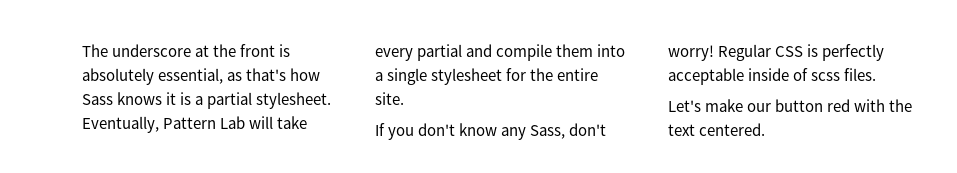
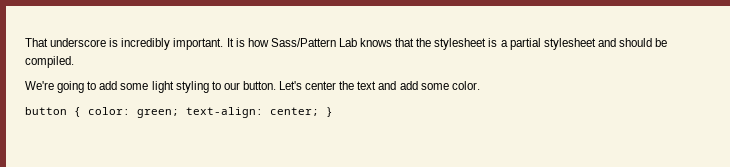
[82,44,291,57] [82,68,321,85] [82,92,332,109] [82,116,308,133] [375,44,626,61] [375,68,599,85] [375,92,404,105] [375,123,607,140] [668,44,885,61] [668,68,877,85] [668,99,913,112] [668,123,766,136] The underscore at the front is absolutely essential, as that's how Sass knows it is a partial stylesheet. Eventually, Pattern Lab will take every partial and compile them into a single stylesheet for the entire site. // If you don't know any Sass, don't worry! Regular CSS is perfectly acceptable inside of scss files. // Let's make our button red with the text centered. -> [25,38,668,50] [25,56,74,68] [25,81,480,93] [25,107,333,118] That underscore is incredibly important. It is how Sass/Pattern Lab knows that the stylesheet is a partial stylesheet and should be compiled. // We're going to add some light styling to our button. Let's center the text and add some color. // button { color: green; text-align: center; }

